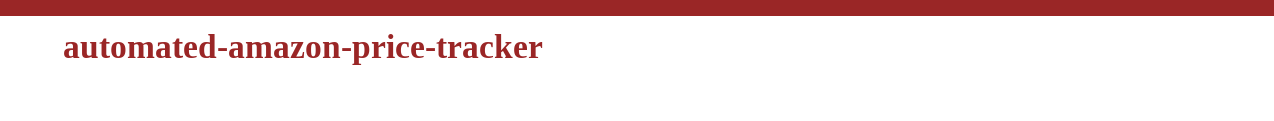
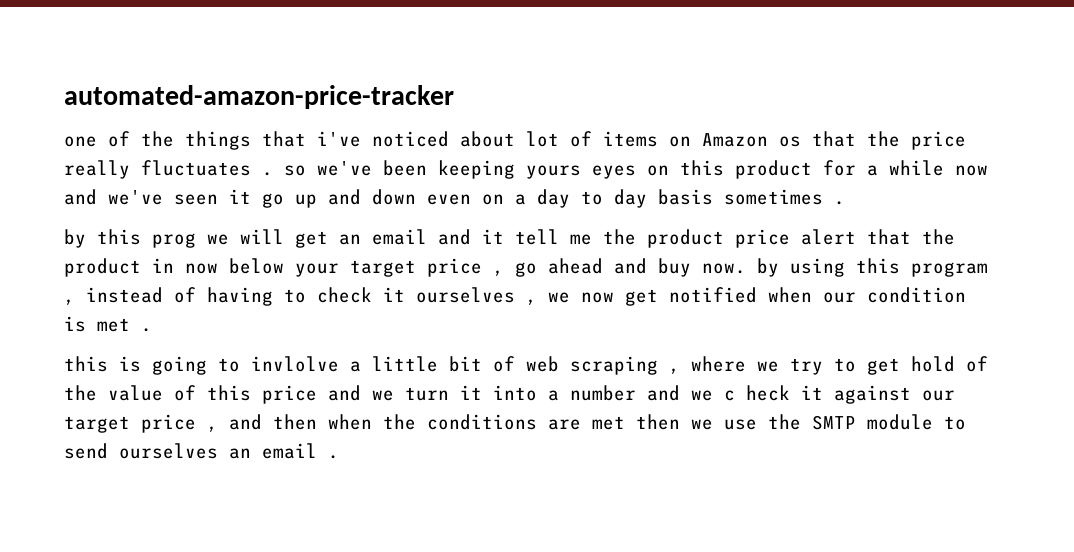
(543, 49) none -> [64,131,966,150] [64,160,988,179] [64,189,845,208] [64,229,955,248] [64,258,988,277] [64,287,966,306] [64,316,152,332] [64,356,988,375] [64,385,955,404] [64,414,966,433] [64,443,339,459] // one of the things that i've noticed about lot of items on Amazon os that the price really fluctuates . so we've been keeping yours eyes on this product for a while now and we've seen it go up and down even on a day to day basis sometimes . // by this prog we will get an email and it tell me the product price alert that the product in now below your target price , go ahead and buy now. by using this program , instead of having to check it ourselves , we now get notified when our condition is met . // this is going to invlolve a little bit of web scraping , where we try to get hold of the value of this price and we turn it into a number and we c heck it against our target price , and then when the conditions are met then we use the SMTP module to send ourselves an email .

